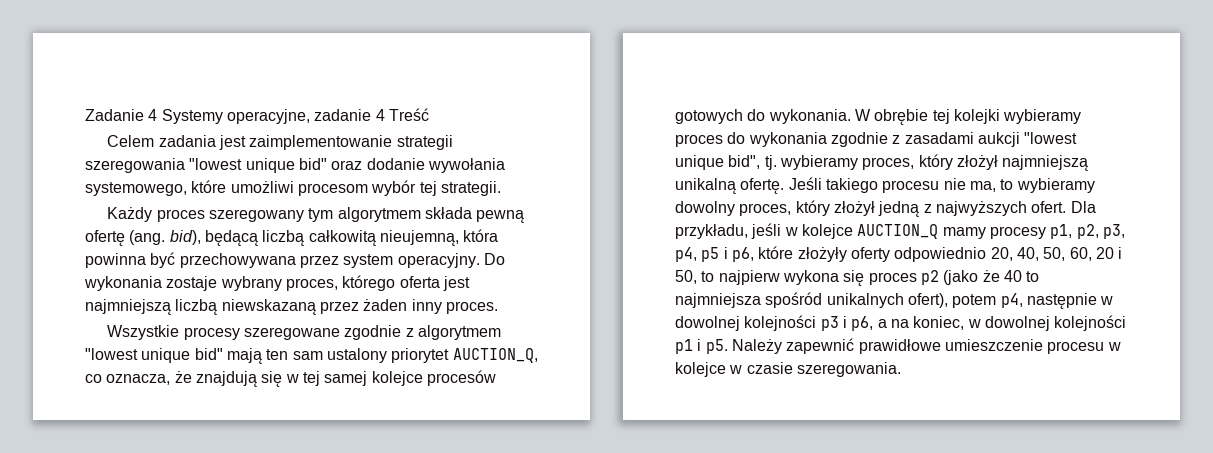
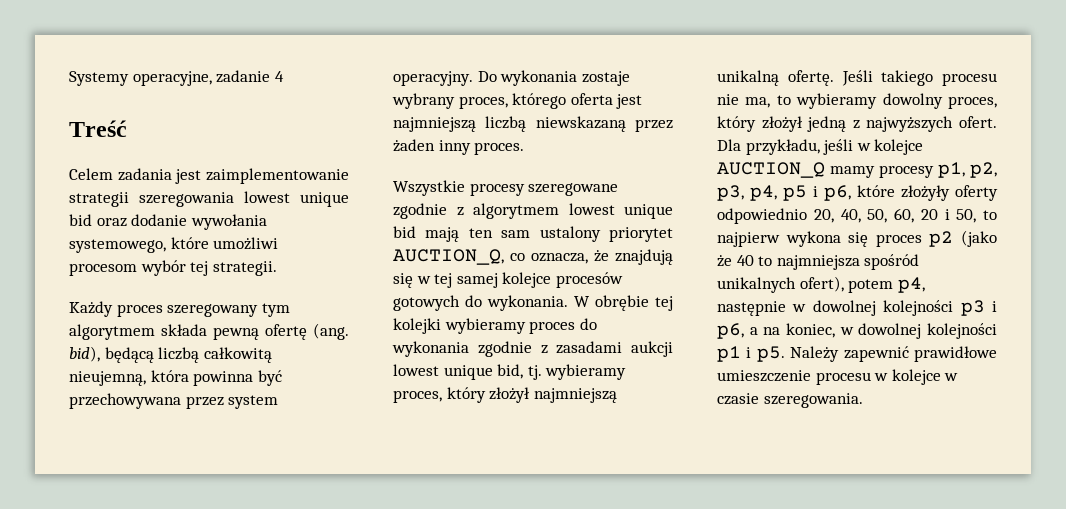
[85,109,158,121] Zadanie 4 -> (69, 78) none
(385, 115) none -> (284, 76) //
[189,158,327,173] "lowest unique bid" -> [244,191,349,207] [69,214,92,226] lowest unique bid
[85,348,223,363] "lowest unique bid" -> [568,203,673,219] [393,226,416,238] lowest unique bid
[1024,132,1078,144] [675,155,761,170] "lowest unique bid", -> [393,364,524,380] lowest unique bid,

